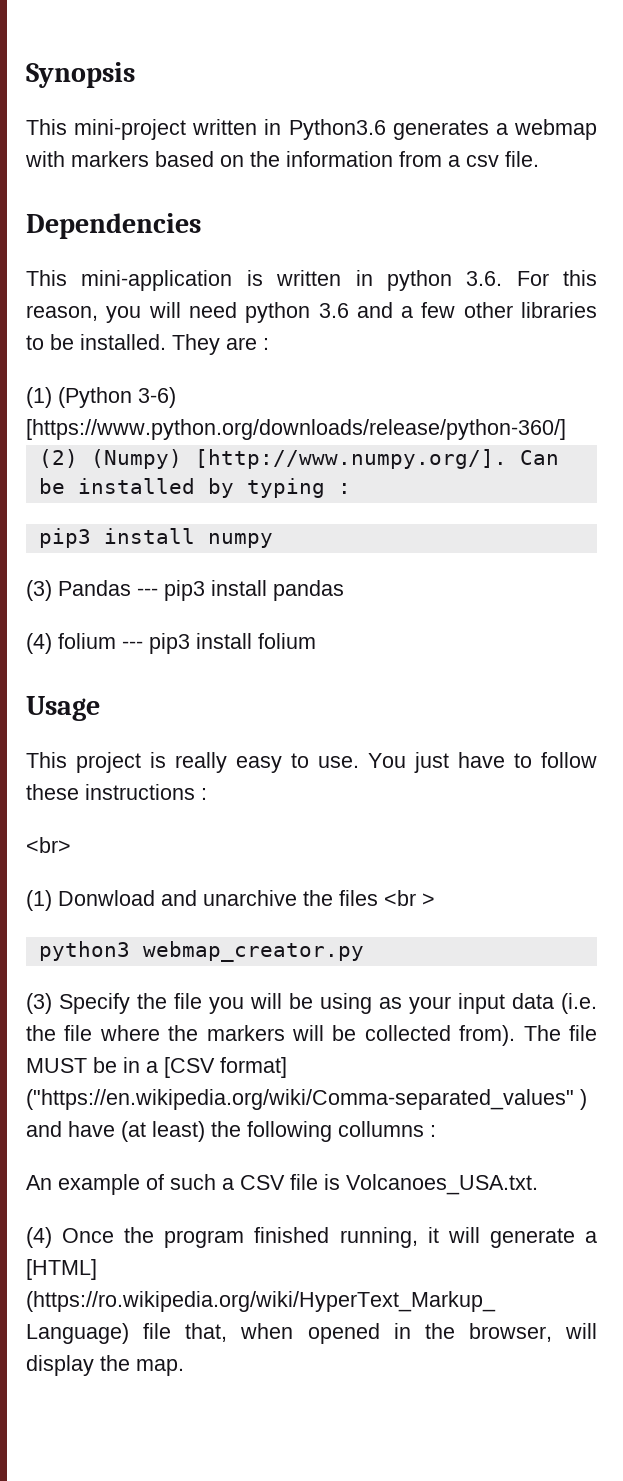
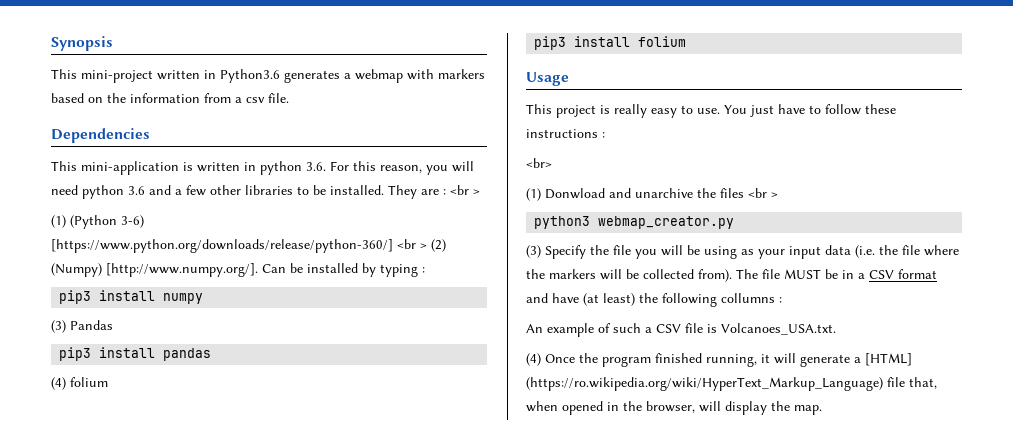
(269, 344) none -> [450,185,480,195] <br >
(566, 429) // -> [397,239,427,249] <br >
[137,588,158,596] --- -> (113, 325) //
[122,641,143,649] --- -> (108, 382) //
[164,1057,287,1078] [26,1089,587,1110] [CSV format] ("https://en.wikipedia.org/wiki/Comma-separated_values" ) -> [869,269,937,279] CSV format

